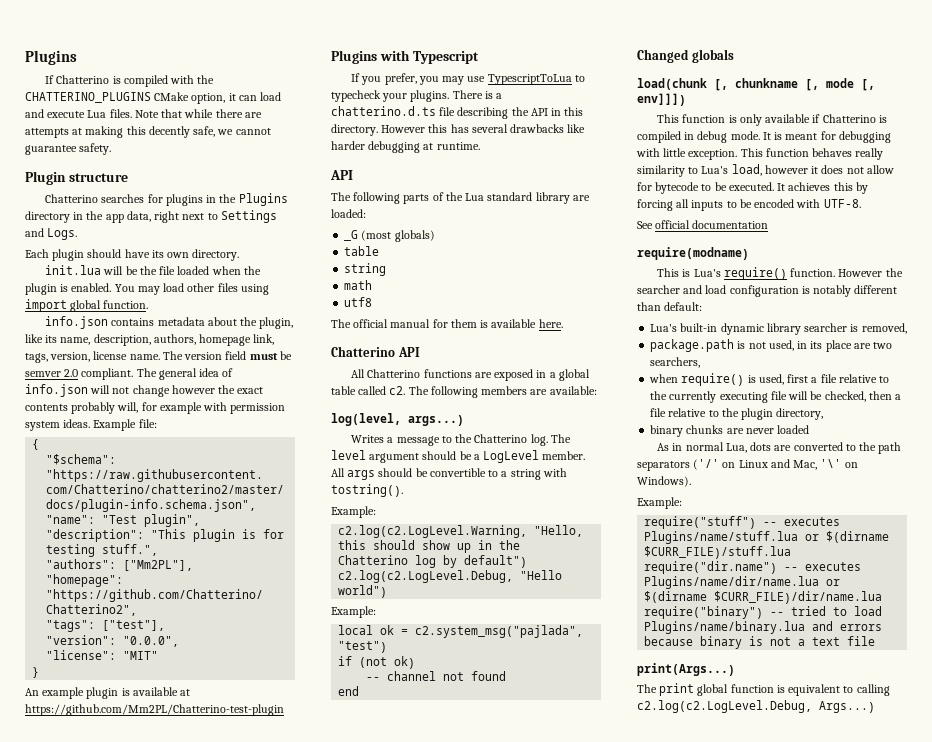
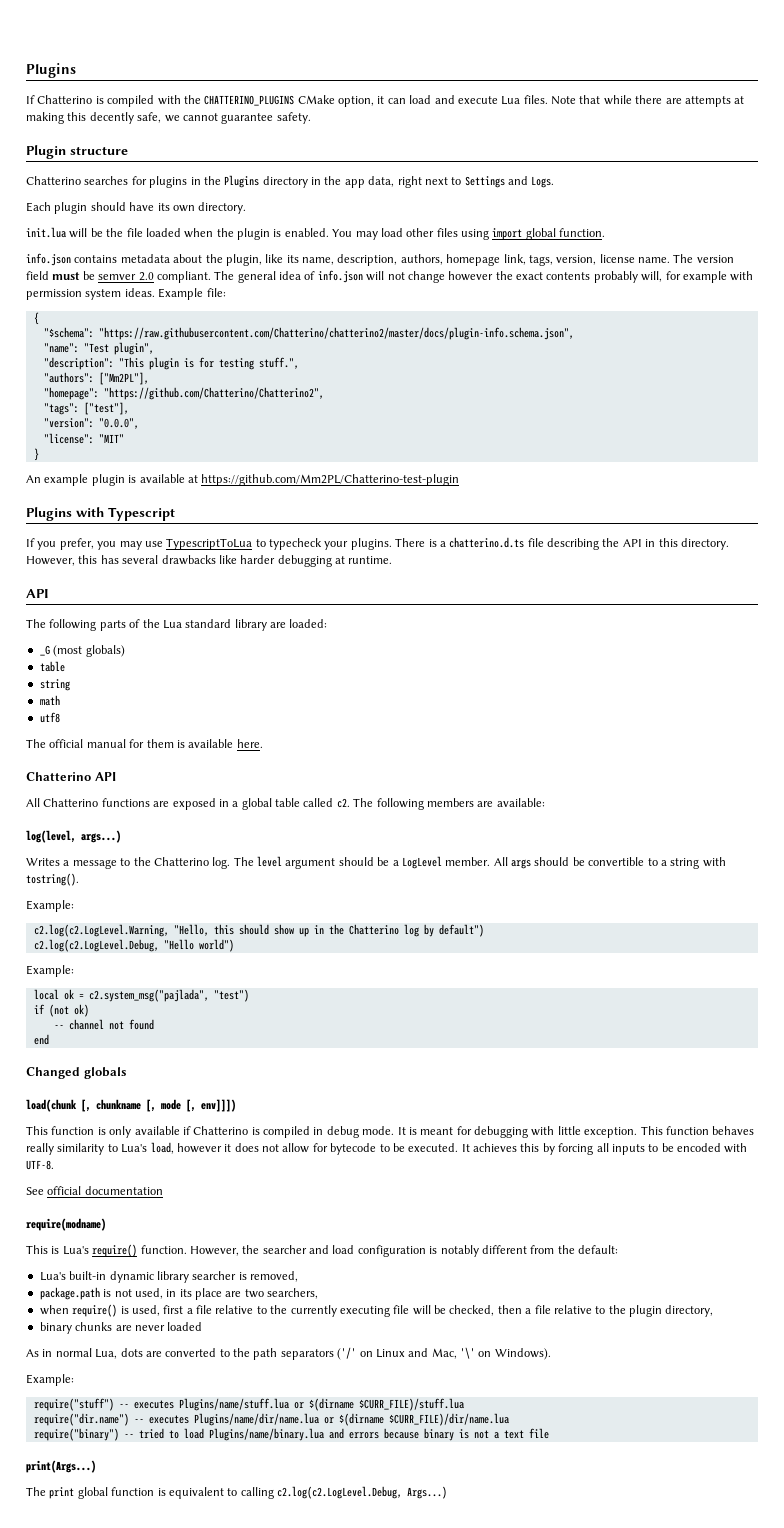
[381,125,426,133] However -> [26,556,75,566] However,
[838,269,883,277] However -> [189,1246,239,1256] However,
[637,302,661,311] than -> [530,1245,575,1254] from the

